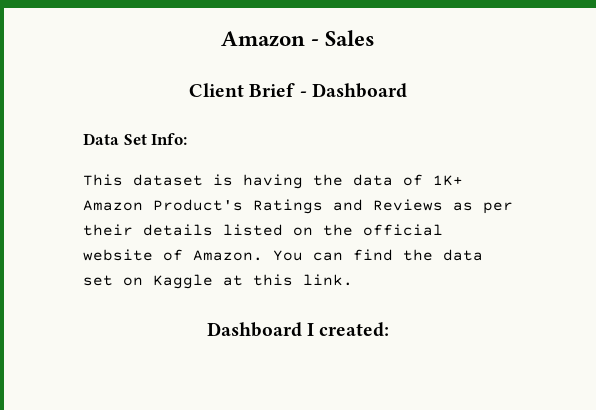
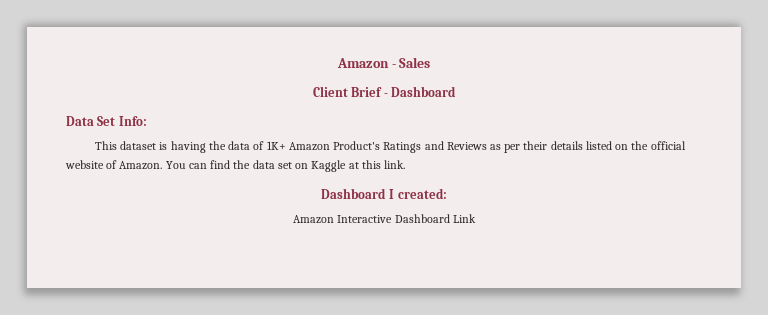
(390, 329) none -> [293,214,476,224] // Amazon Interactive Dashboard Link

